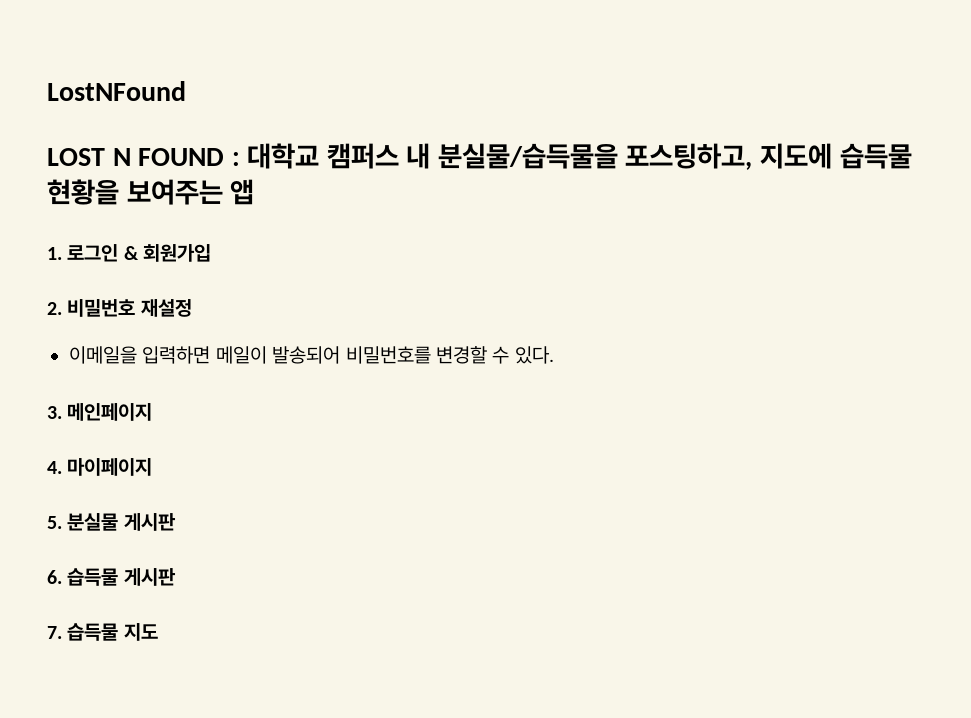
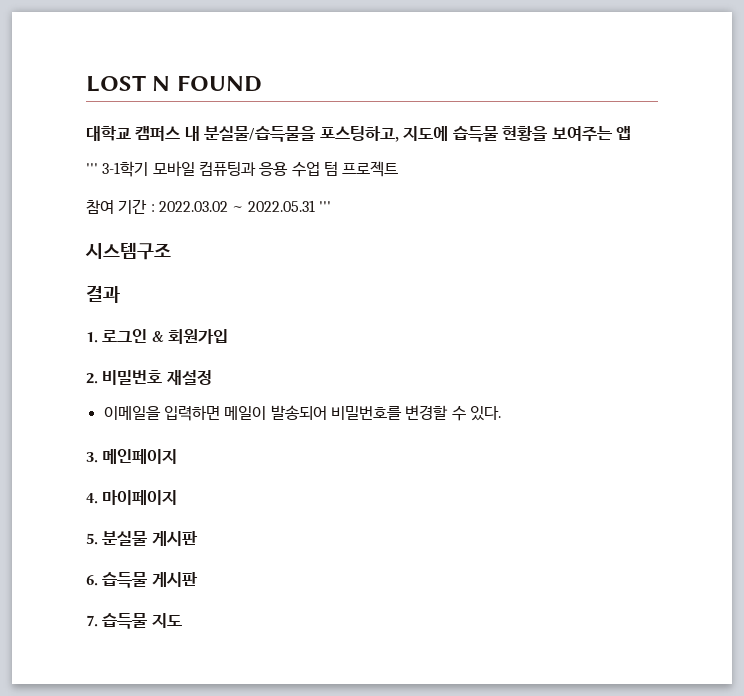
[47,81,186,101] LostNFound // -> (86, 83) none
[231,152,240,166] : -> (262, 83) //
(255, 192) none -> [86,161,399,177] [86,199,331,214] [85,242,171,260] [86,285,120,303] // ''' 3-1학기 모바일 컴퓨팅과 응용 수업 텀 프로젝트 // 참여 기간 : 2022.03.02 ~ 2022.05.31 ''' // 시스템구조 // 결과

